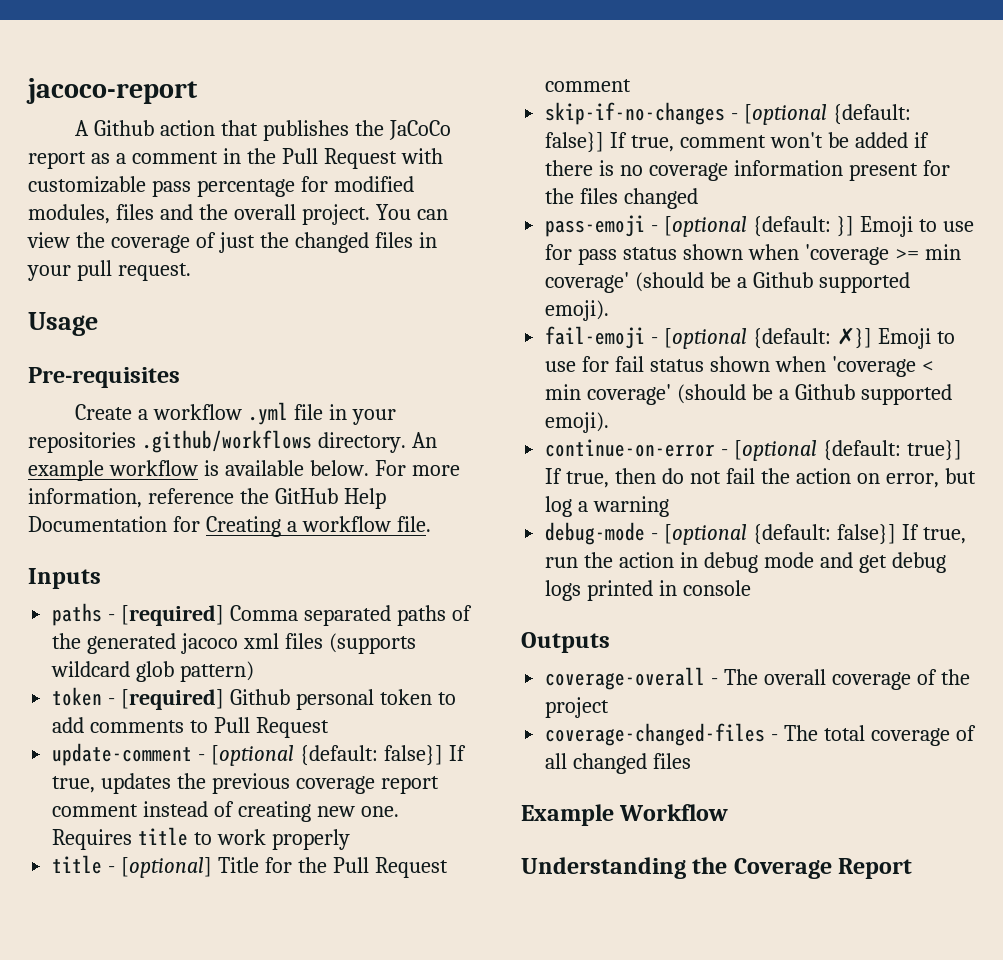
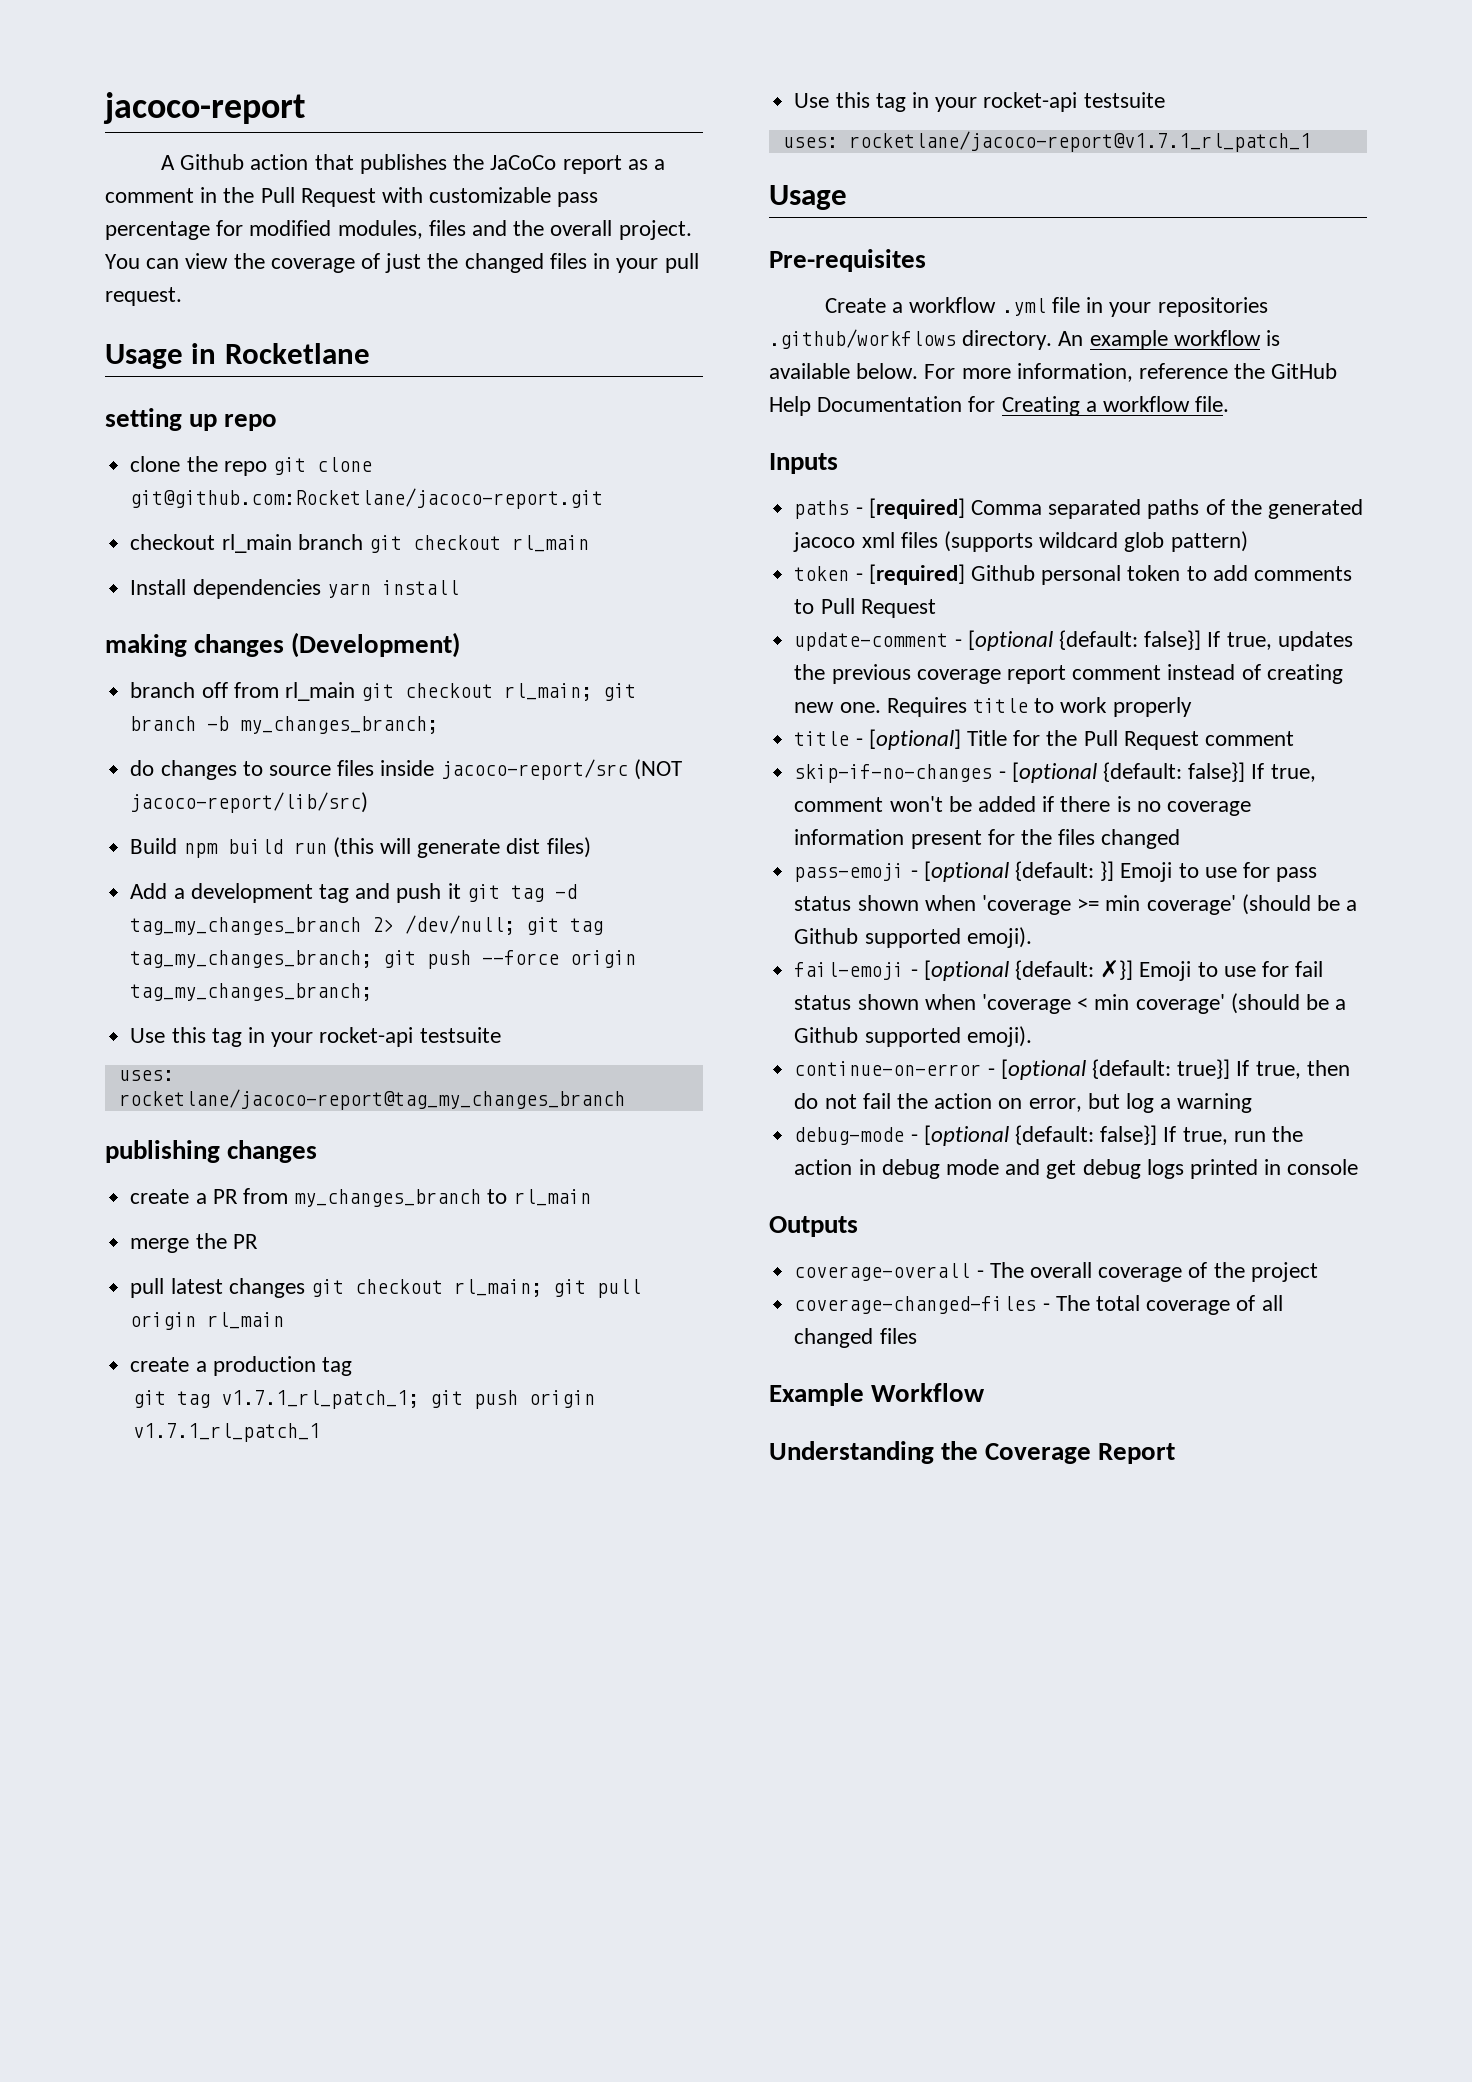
(191, 272) none -> [105,343,370,369] [105,408,278,431] [130,456,372,476] [130,488,604,509] [130,534,589,553] [130,579,459,599] [105,632,461,658] [130,682,637,701] [130,716,439,734] [130,759,682,780] [130,792,369,813] [130,837,591,858] [130,883,577,903] [130,915,604,935] [130,950,637,969] [130,983,373,1001] [130,1027,501,1047] [118,1070,174,1081] [118,1089,625,1110] [105,1140,318,1163] [130,1188,591,1207] [130,1233,258,1253] [130,1278,641,1298] [130,1312,285,1330] [130,1356,352,1376] [132,1390,595,1409] [132,1423,320,1442] [794,92,1165,112] [782,131,1311,152] // Usage in Rocketlane // setting up repo // clone the repo git clone git@github.com:Rocketlane/jacoco-report.git // checkout rl_main branch git checkout rl_main // Install dependencies yarn install // making changes (Development) // branch off from rl_main git checkout rl_main; git branch -b my_changes_branch; // do changes to source files inside jacoco-report/src (NOT jacoco-report/lib/src) // Build npm build run (this will generate dist files) // Add a development tag and push it git tag -d tag_my_changes_branch 2> /dev/null; git tag tag_my_changes_branch; git push --force origin tag_my_changes_branch; // Use this tag in your rocket-api testsuite // uses: rocketlane/jacoco-report@tag_my_changes_branch // publishing changes // create a PR from my_changes_branch to rl_main // merge the PR // pull latest changes git checkout rl_main; git pull origin rl_main // create a production tag // git tag v1.7.1_rl_patch_1; git push origin v1.7.1_rl_patch_1 // Use this tag in your rocket-api testsuite // uses: rocketlane/jacoco-report@v1.7.1_rl_patch_1

